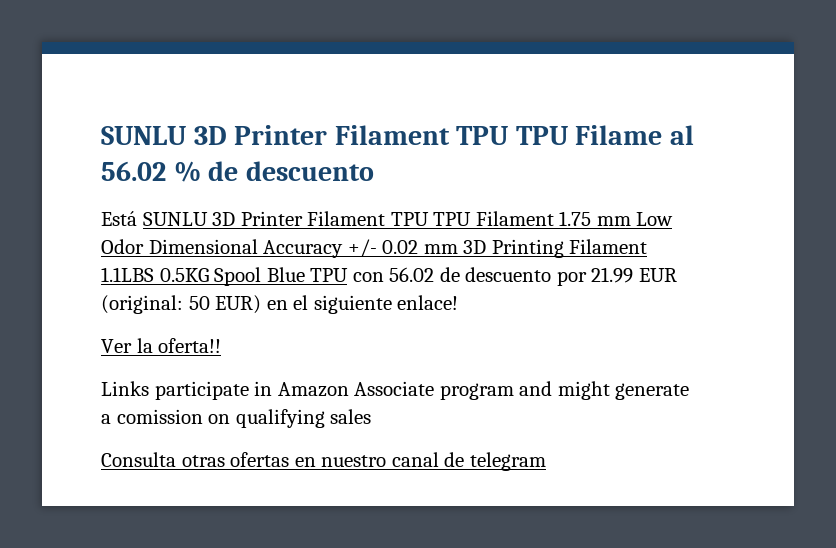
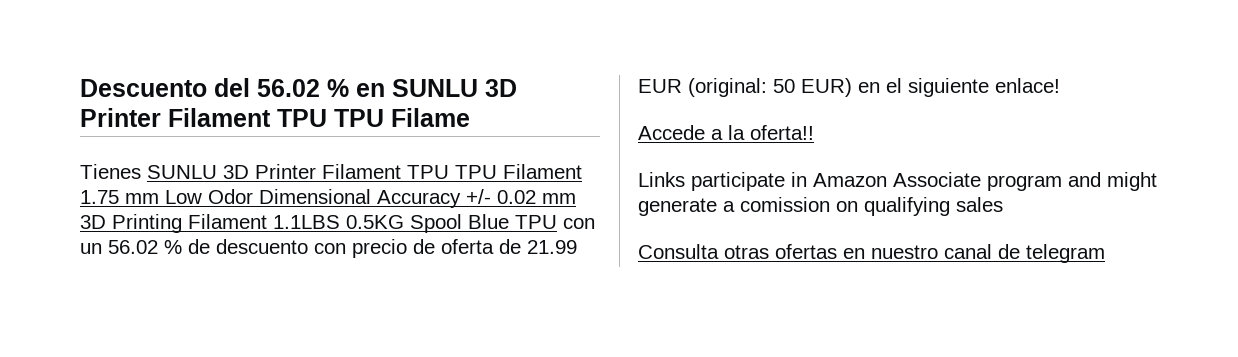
(101, 135) none -> [80,78,385,97] Descuento del 56.02 % en
[669,125,694,145] [101,161,374,182] [101,211,137,226] al 56.02 % de descuento // Está -> [80,164,141,179] // Tienes
[389,267,587,286] 56.02 de descuento por -> [80,239,521,258] un 56.02 % de descuento con precio de oferta de
[101,339,132,353] Ver -> [638,125,723,140] Accede a

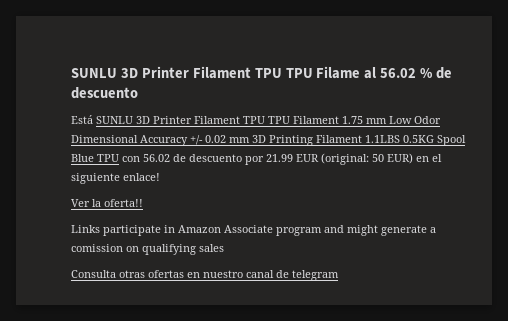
[80,78,385,97] Descuento del 56.02 % en -> (71, 73) none
[80,164,141,179] // Tienes -> [364,67,453,79] [71,87,138,99] [71,115,93,124] al 56.02 % de descuento // Está
[80,239,521,258] un 56.02 % de descuento con precio de oferta de -> [143,154,264,165] 56.02 de descuento por
[638,125,723,140] Accede a -> [71,199,90,207] Ver

